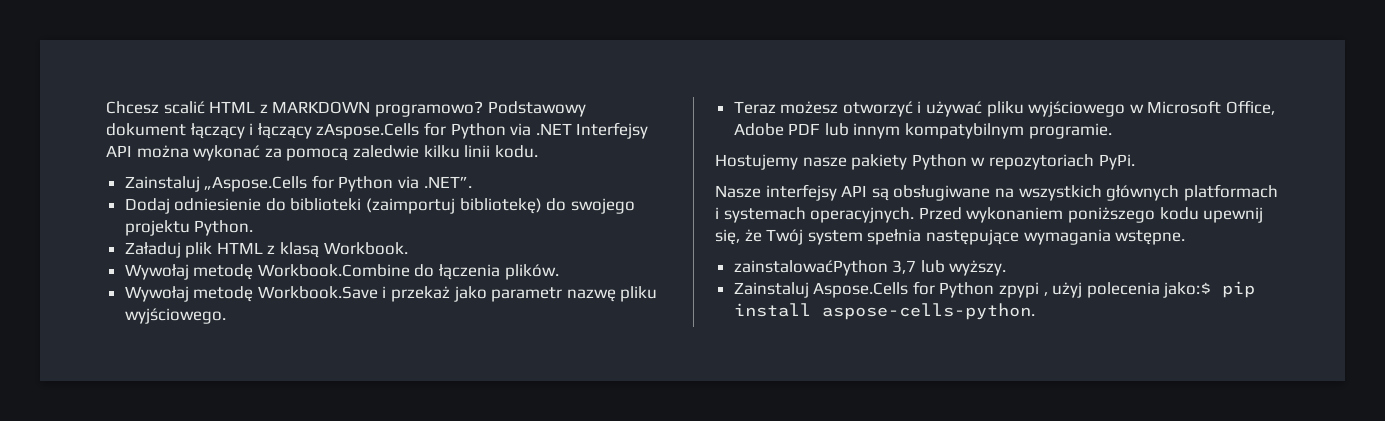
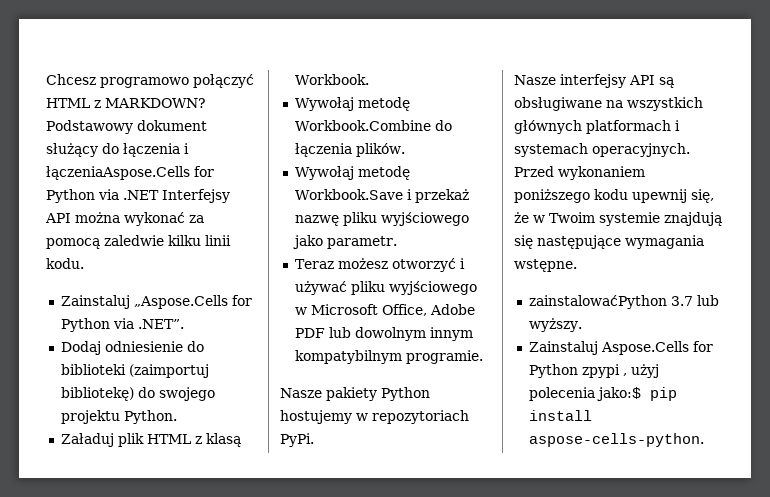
[163,101,586,117] [106,123,420,139] scalić HTML z MARKDOWN programowo? Podstawowy dokument łączący i łączący zAspose.Cells -> [100,74,254,88] [46,98,206,108] [46,120,207,134] [46,143,189,157] [46,166,190,180] programowo połączyć HTML z MARKDOWN? Podstawowy dokument służący do łączenia i łączeniaAspose.Cells
[453,286,658,302] [124,308,226,324] jako parametr nazwę pliku wyjściowego. -> [294,212,469,226] [292,235,397,249] nazwę pliku wyjściowego jako parametr.
(849, 129) none -> [354,327,426,341] dowolnym
[715,154,847,170] Hostujemy nasze -> [280,388,322,398] Nasze
(967, 162) none -> [280,410,352,424] hostujemy
[766,229,922,245] Twój system spełnia -> [533,212,722,226] [514,235,533,249] w Twoim systemie znajdują się
[892,260,917,274] 3,7 -> [670,296,693,306] 3.7

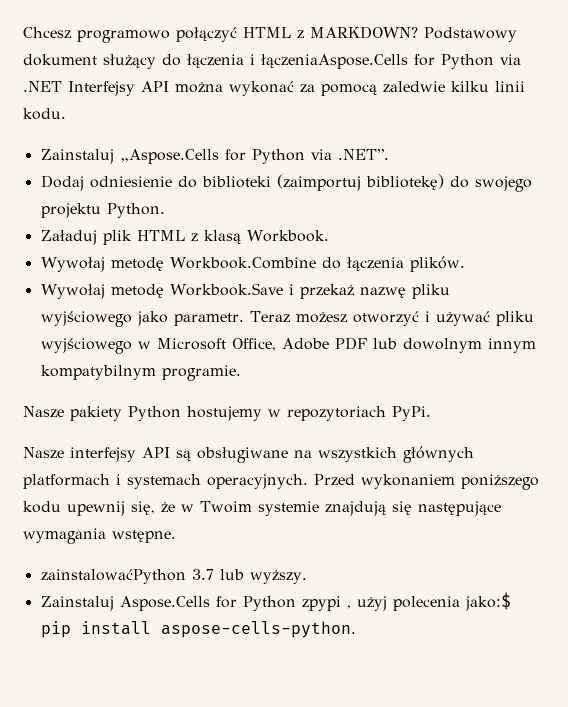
(397, 242) // -> (244, 319) none

